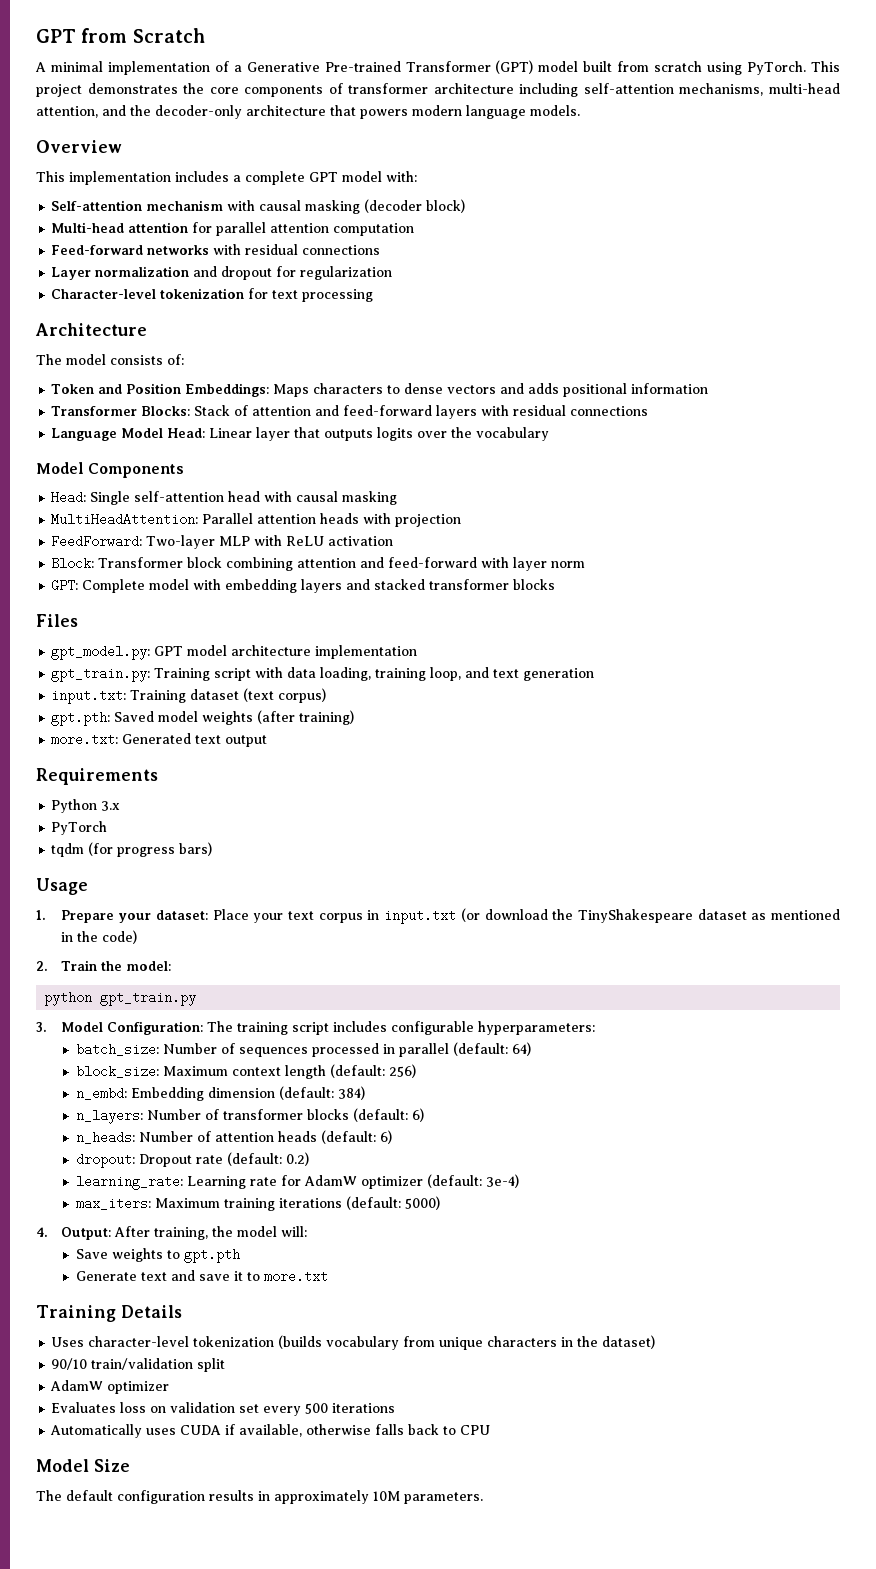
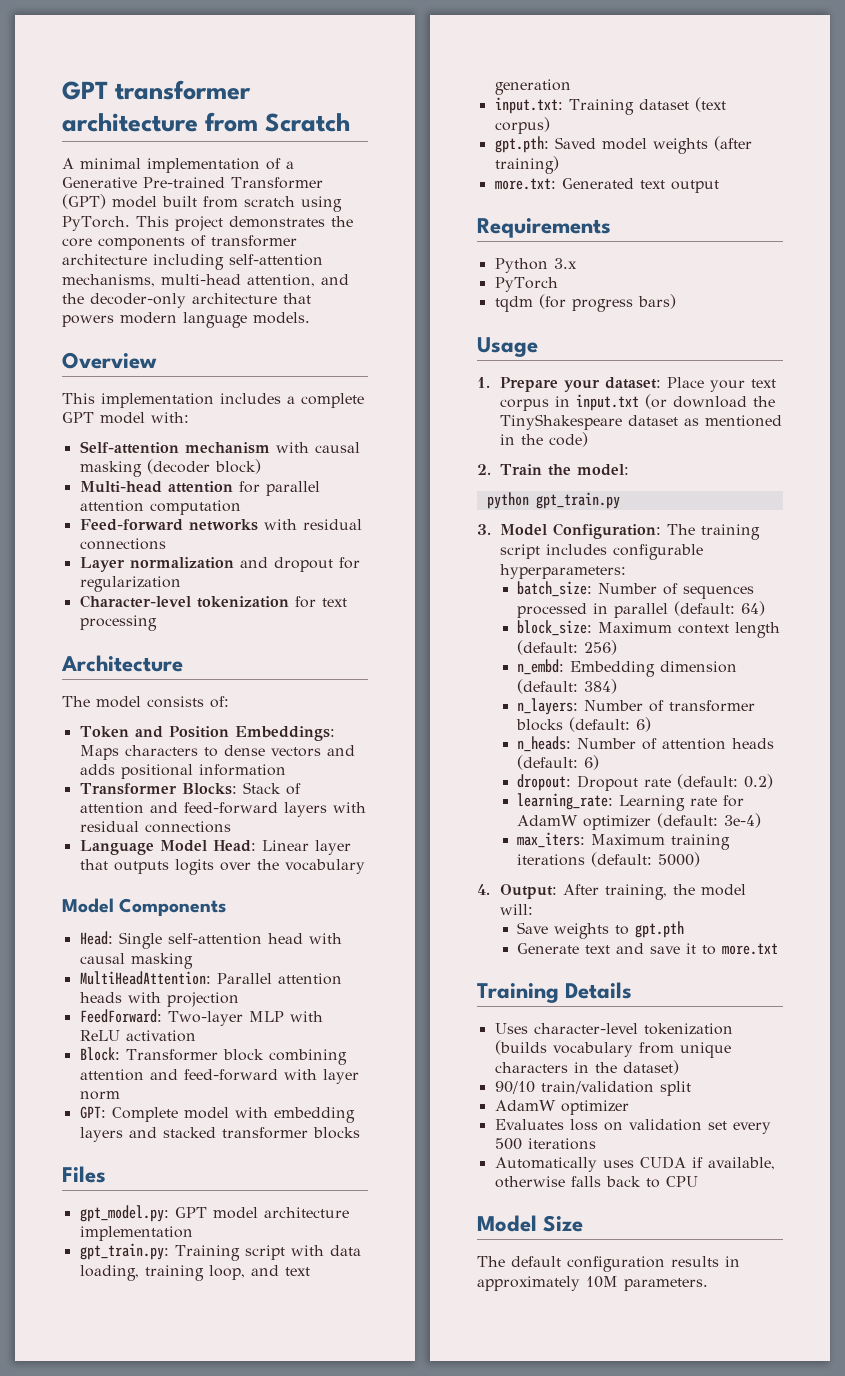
[36,29,76,43] GPT -> [62,80,252,100] [62,113,198,132] GPT transformer architecture

